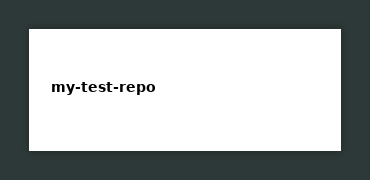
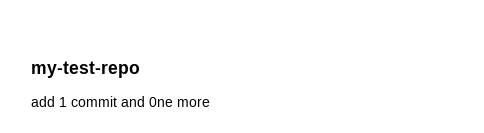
(156, 88) none -> [31,96,210,107] // add 1 commit and 0ne more

